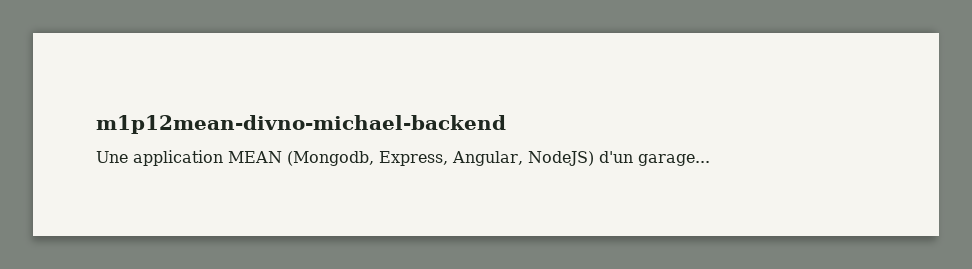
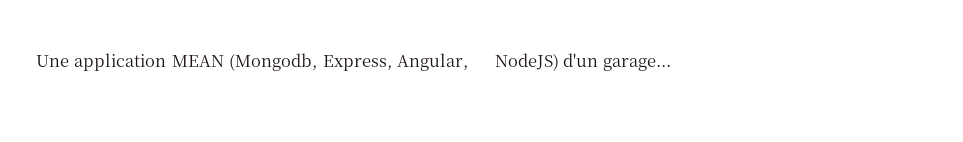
[96,115,506,134] m1p12mean-divno-michael-backend // -> (36, 61) none

